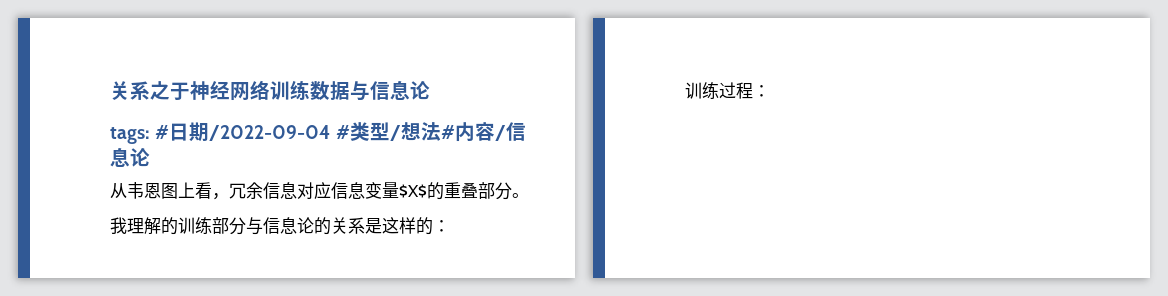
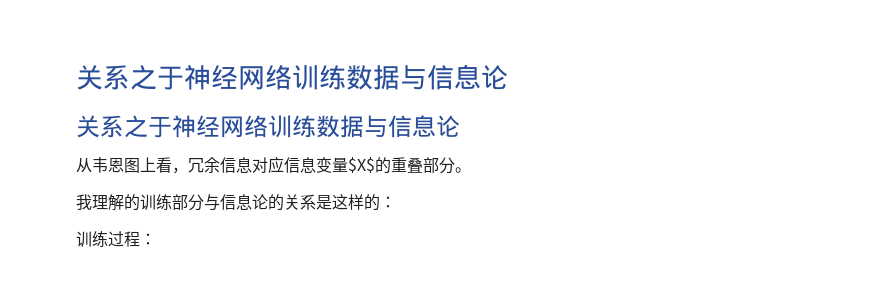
[110,80,430,101] [110,122,506,144] 关系之于神经网络训练数据与信息论 // tags: #日期/2022-09-04 #类型/想法#内容/ -> [76,64,508,90] [76,115,388,138] 关系之于神经网络训练数据与信息论 // 关系之于神经网络训练数据与

